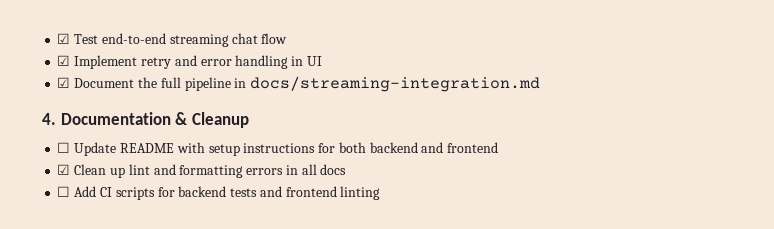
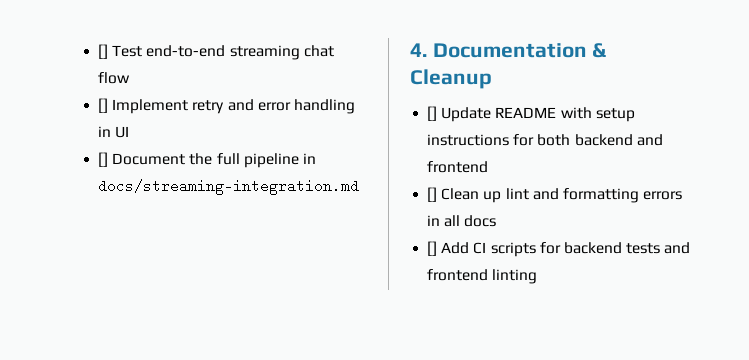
[57,33,71,44] ☑ -> [98,44,109,59] []
[57,55,71,66] ☑ -> [98,98,109,113] []
[57,77,71,88] ☑ -> [98,152,109,167] []
[57,142,71,153] ☐ -> [427,106,438,121] []
[57,164,71,175] ☑ -> [427,187,438,202] []
[57,186,71,197] ☐ -> [427,241,438,256] []

